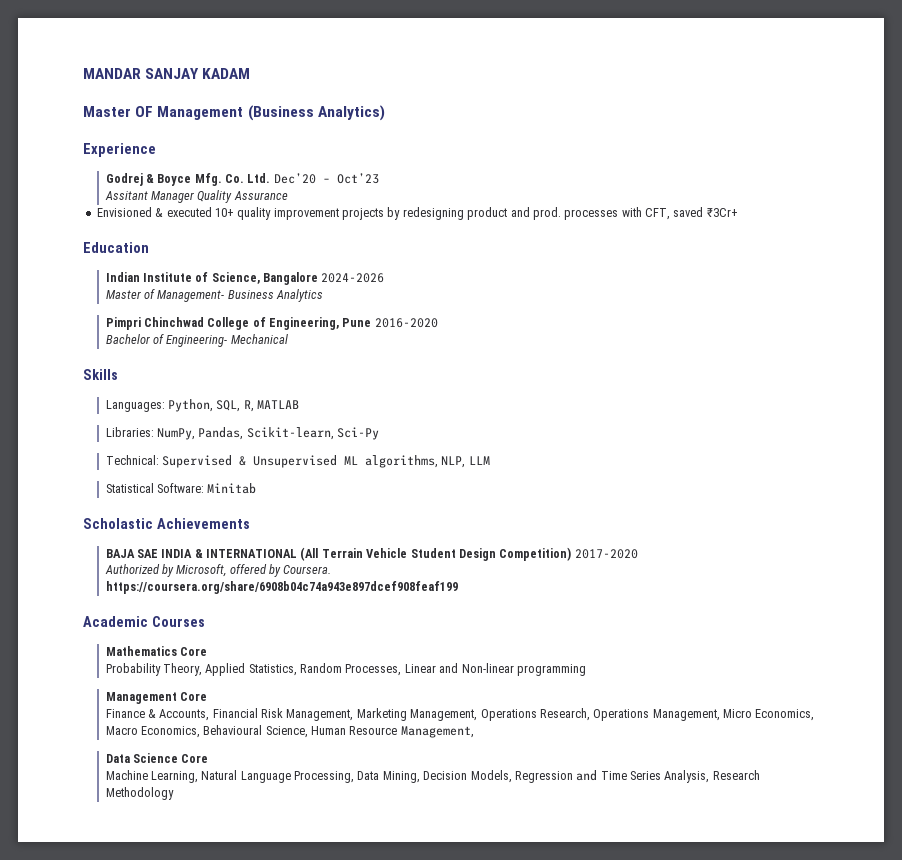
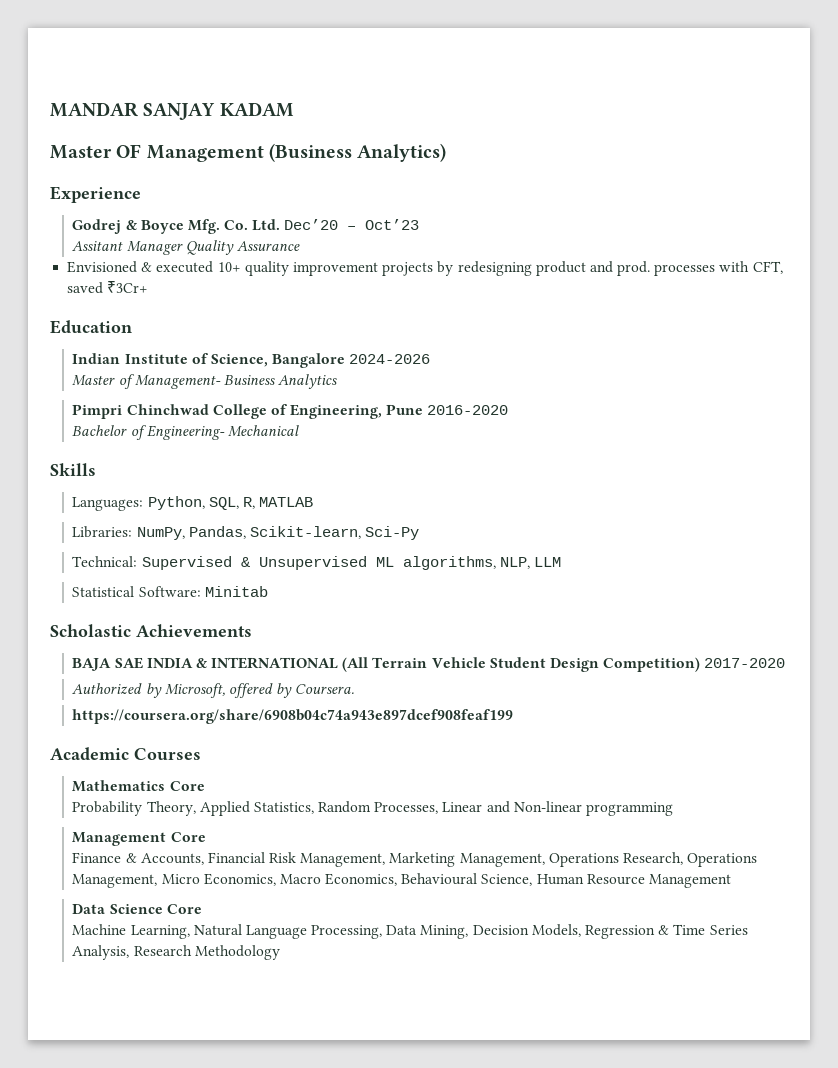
[400,726,474,738] Management, -> [649,874,732,888] Management
[576,770,598,781] and -> [658,925,670,935] &

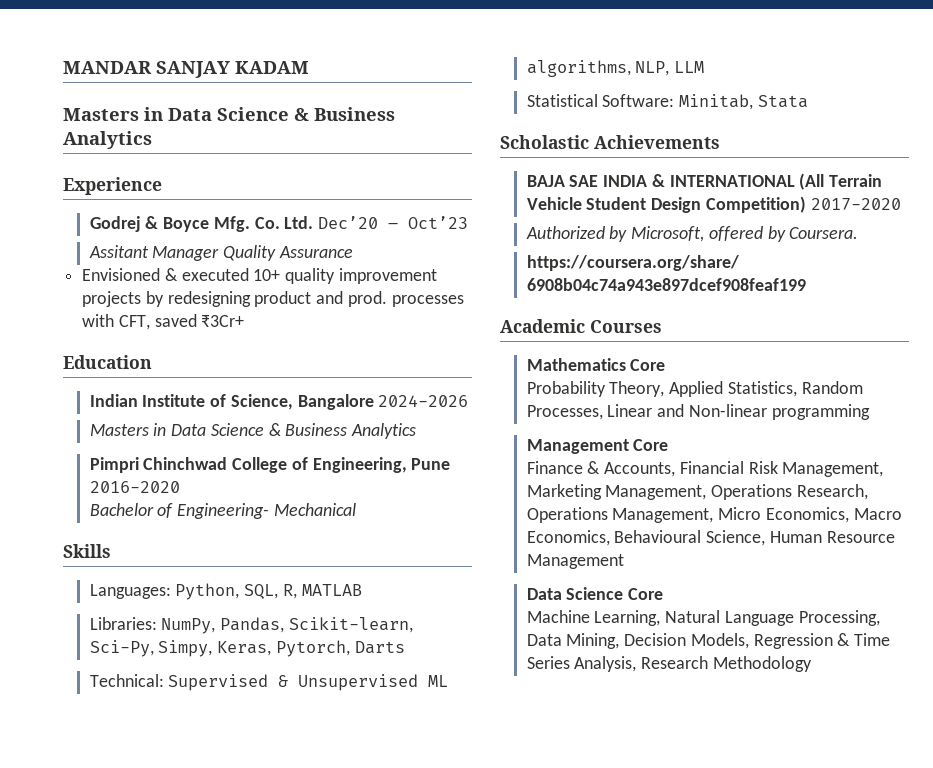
[50,143,447,162] Master OF Management (Business Analytics) -> [63,107,395,121] [63,131,152,149] Masters in Data Science & Business Analytics
[72,374,221,389] Master of Management- -> [89,423,281,436] Masters in Data Science &
[365,526,420,540] Sci-Py -> [89,640,405,657] Sci-Py, Simpy, Keras, Pytorch, Darts
[204,586,268,597] Minitab -> [679,94,808,110] Minitab, Stata

